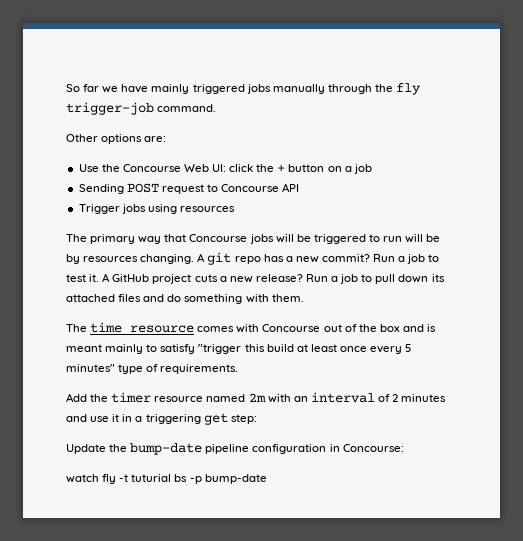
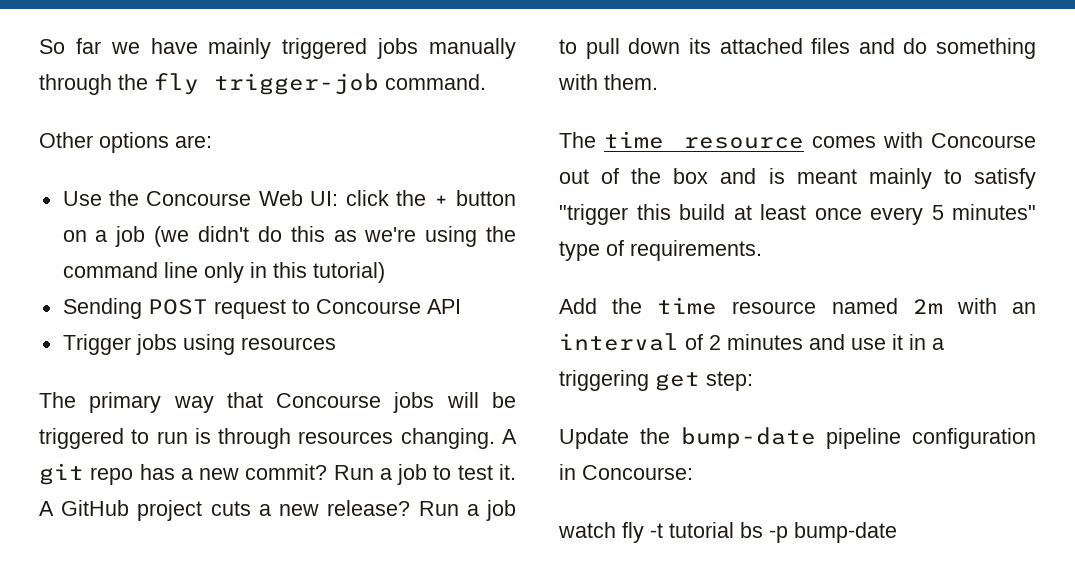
(372, 169) none -> [154,226,516,247] [62,262,385,283] (we didn't do this as we're using the command line only in this tutorial)
[405,234,441,243] [66,254,80,264] will be by -> [194,428,292,449] is through
[111,392,152,403] timer -> [657,297,718,315] time
[131,474,172,482] tuturial -> [669,522,734,538] tutorial

